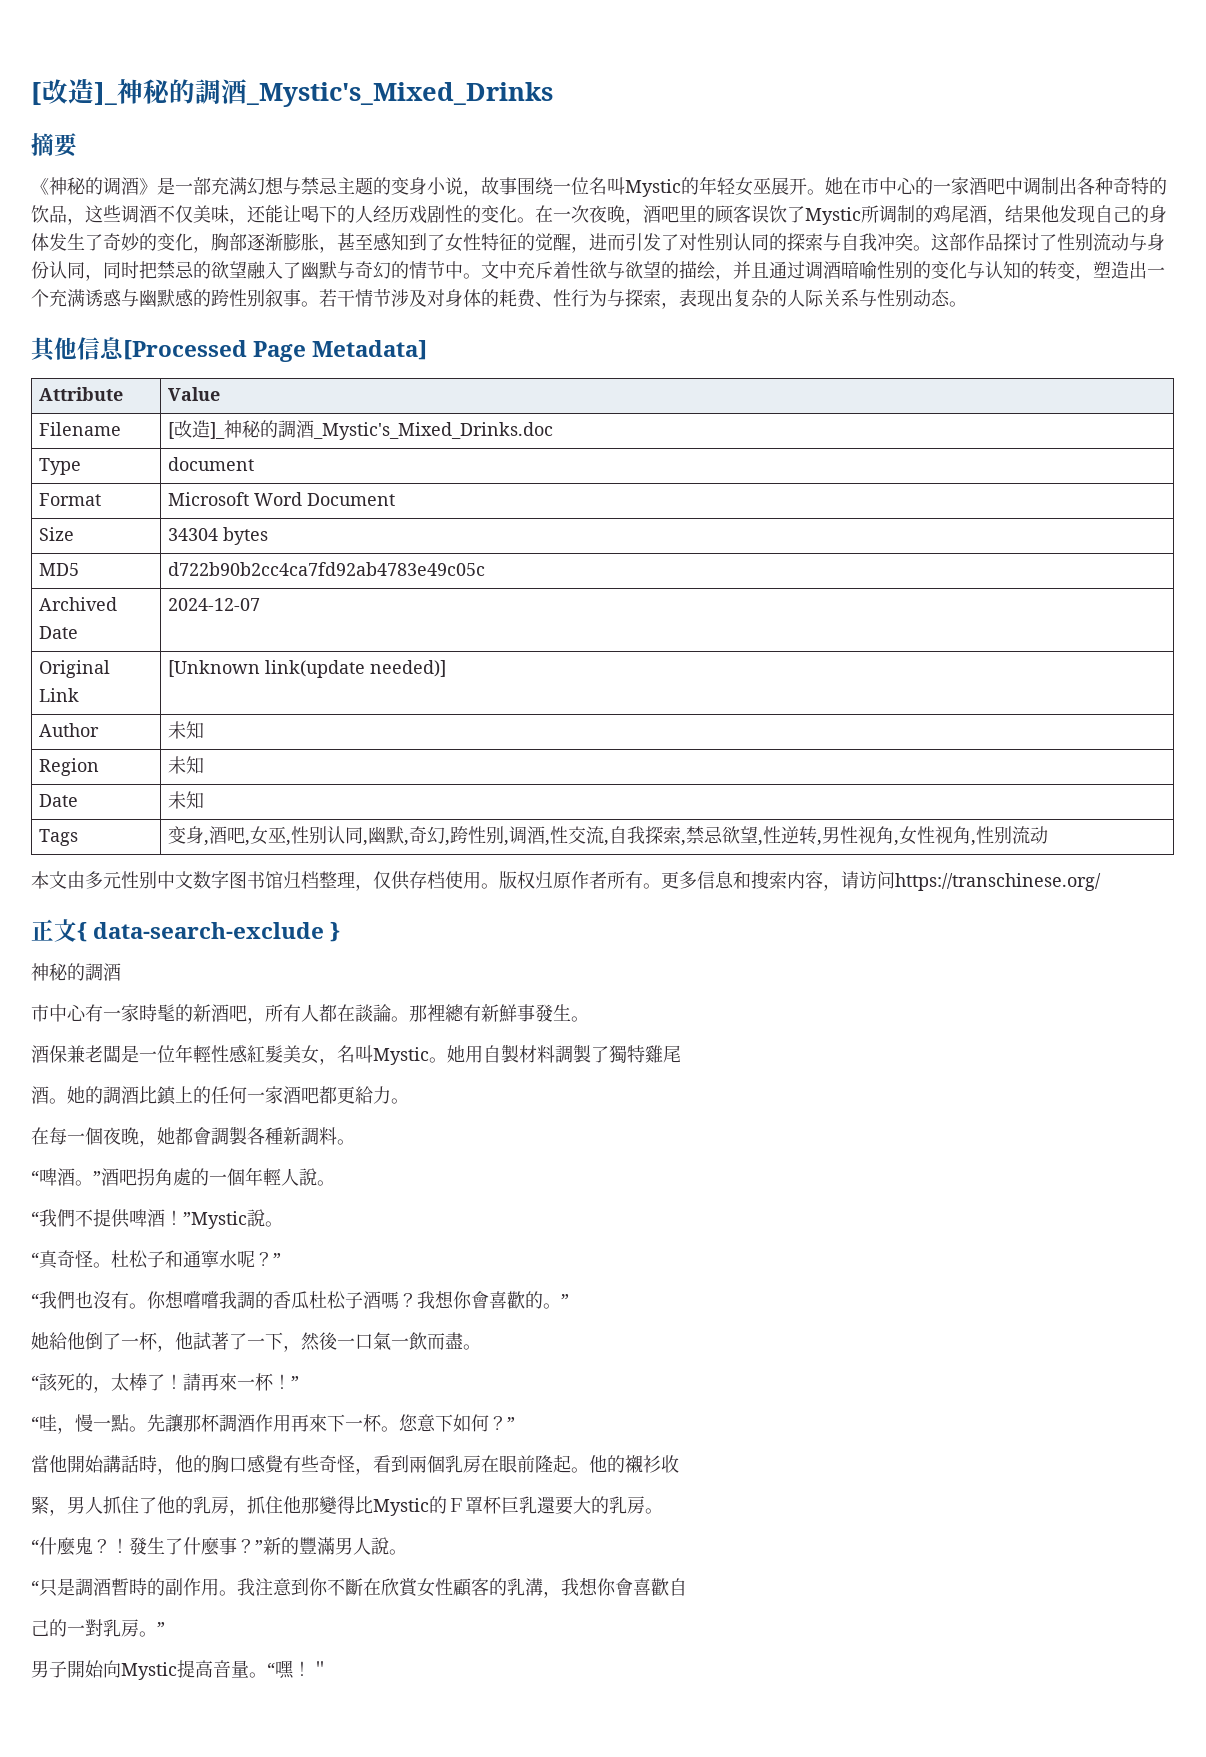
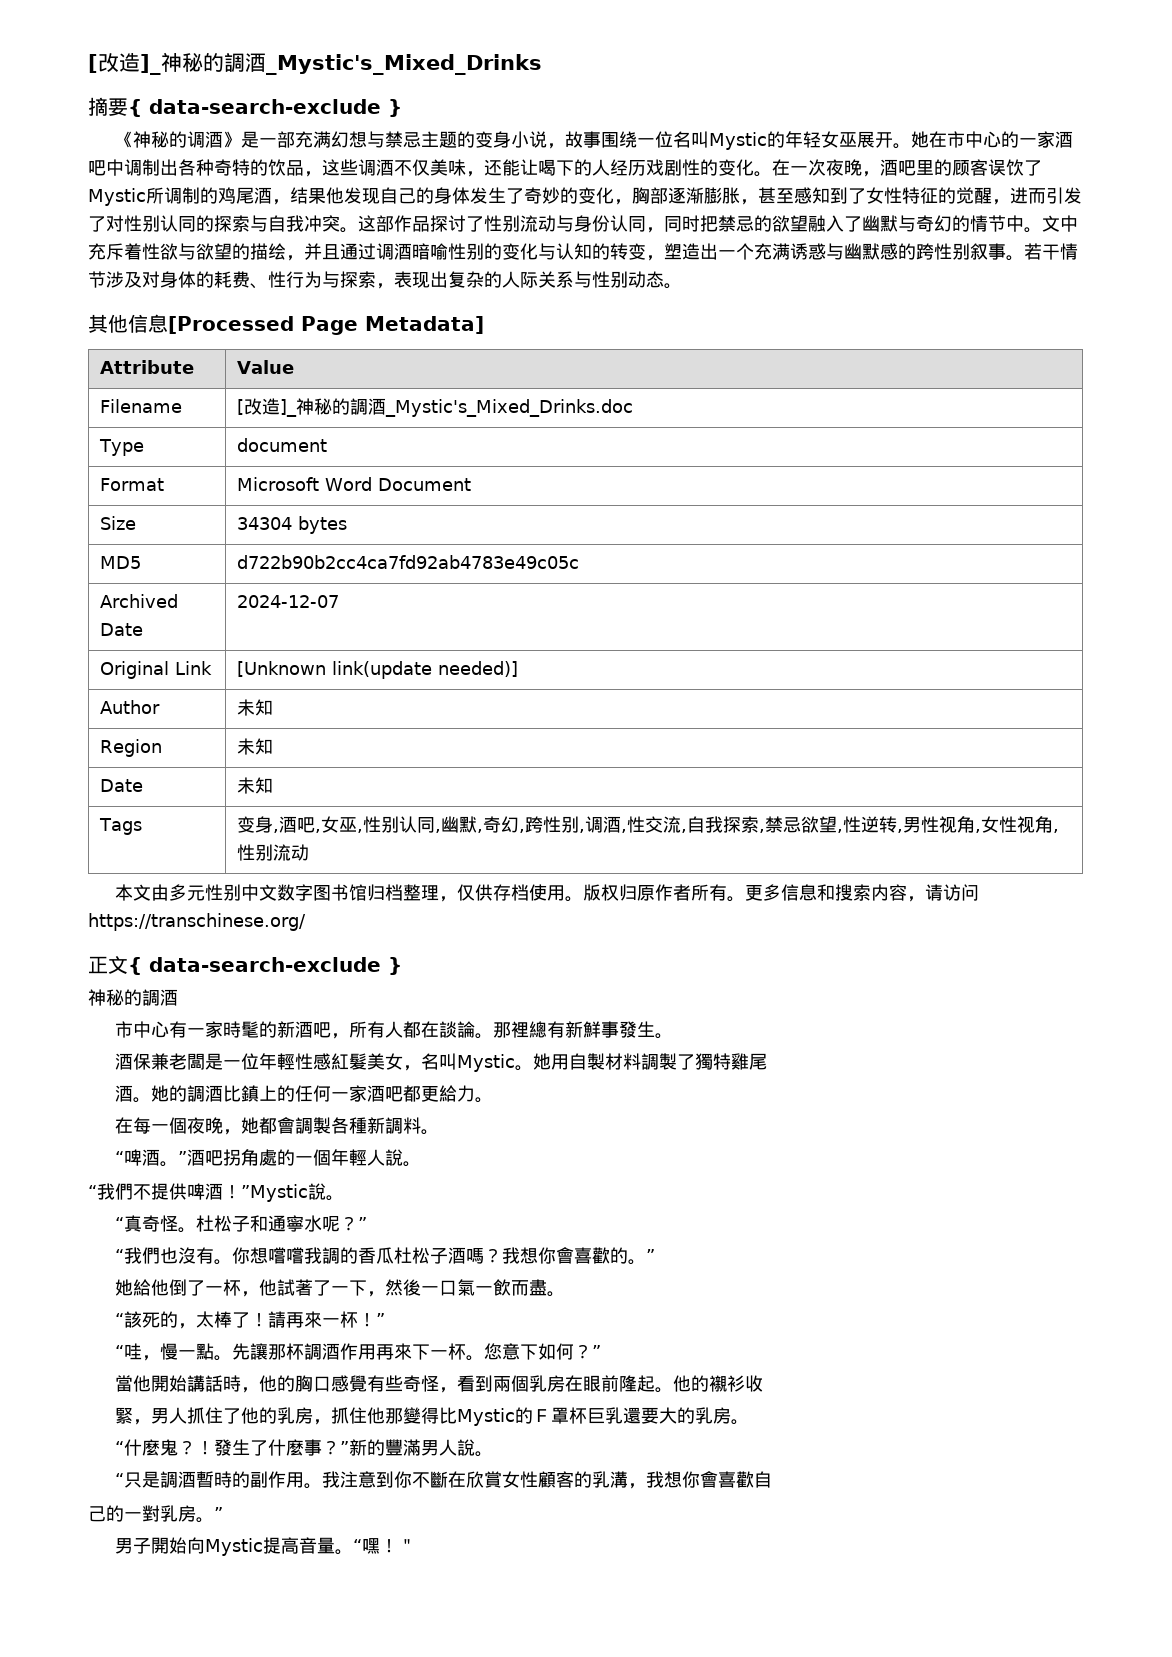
(78, 145) none -> [128,99,402,117] { data-search-exclude }

